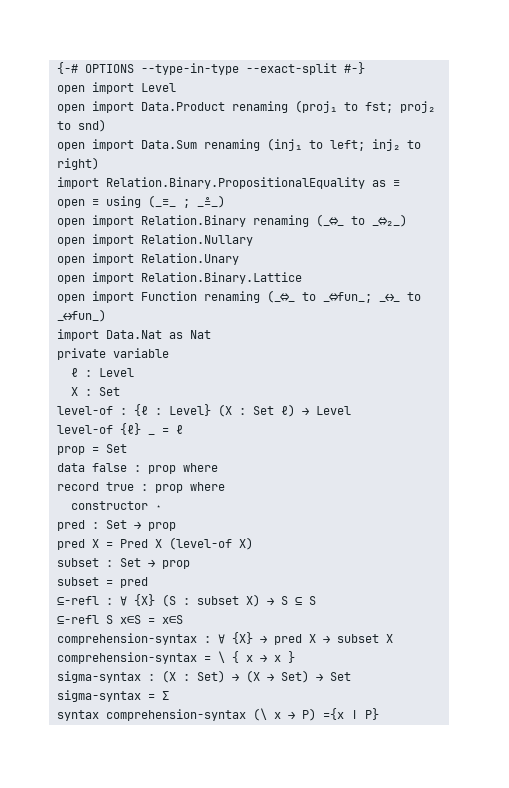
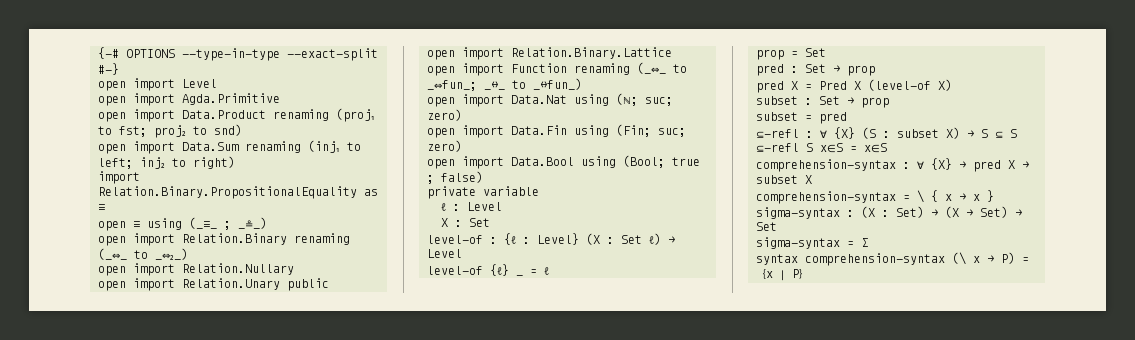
(177, 87) none -> [97,93,280,106] // open import Agda.Primitive
(240, 259) none -> [286,278,329,291] public
(107, 315) none -> [426,97,455,107] open
[169,330,212,339] as Nat -> [573,93,673,106] [426,109,462,121] [426,124,686,138] [426,140,462,152] [426,155,700,169] [426,171,483,184] using (ℕ; suc; zero) // open import Data.Fin using (Fin; suc; zero) // open import Data.Bool using (Bool; true ; false)
[57,463,219,474] [57,482,226,493] [71,501,163,510] // data false : prop where // record true : prop where // constructor ⋆ -> (826, 52) none

